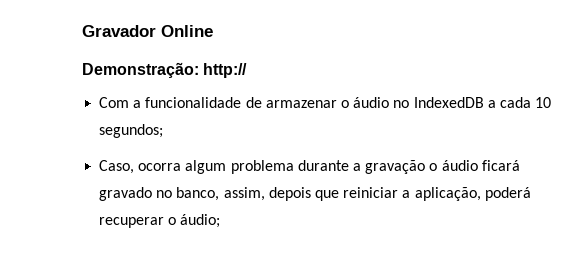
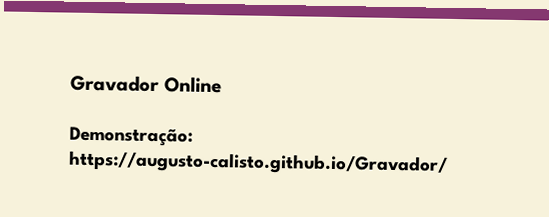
[203,63,248,78] [99,97,552,108] [99,124,164,138] [99,160,520,174] [99,187,531,201] [99,214,221,228] http:// // Com a funcionalidade de armazenar o áudio no IndexedDB a cada 10 segundos; // Caso, ocorra algum problema durante a gravação o áudio ficará gravado no banco, assim, depois que reiniciar a aplicação, poderá recuperar o áudio; -> [68,150,448,176] https://augusto-calisto.github.io/Gravador/

